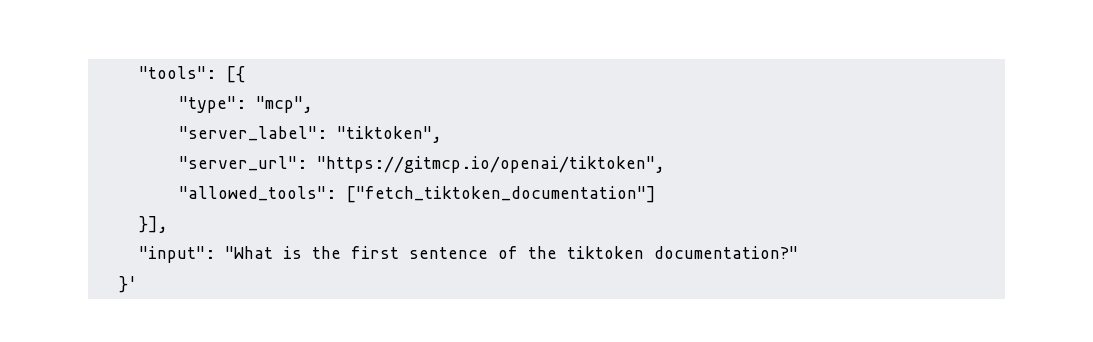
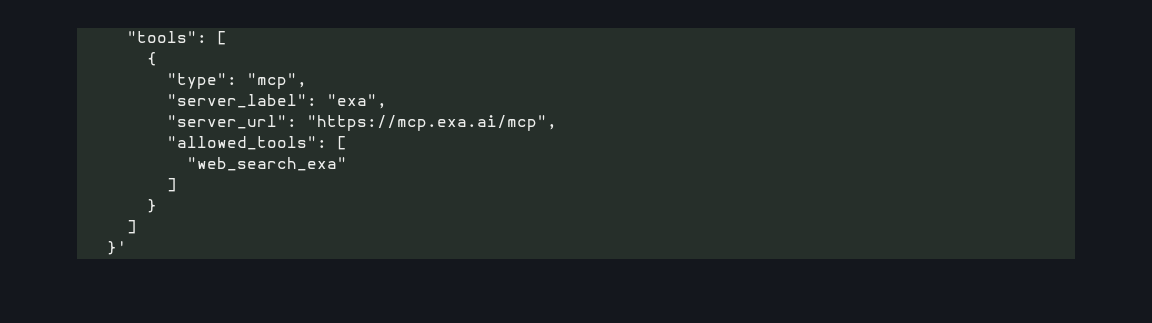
[225,66,245,83] [{ -> [217,31,228,45] [147,52,158,66] [ // {
[336,126,442,143] "tiktoken", -> [327,94,388,109] "exa",
[316,156,665,173] "https://gitmcp.io/openai/tiktoken", -> [307,115,558,131] "https://mcp.exa.ai/mcp",
[345,186,656,203] [138,216,168,233] [138,246,798,263] ["fetch_tiktoken_documentation"] // }], // "input": "What is the first sentence of the tiktoken documentation?" -> [337,136,348,150] [187,157,348,171] [167,178,178,192] [147,199,158,213] [127,220,138,234] [ // "web_search_exa" // ] // } // ]

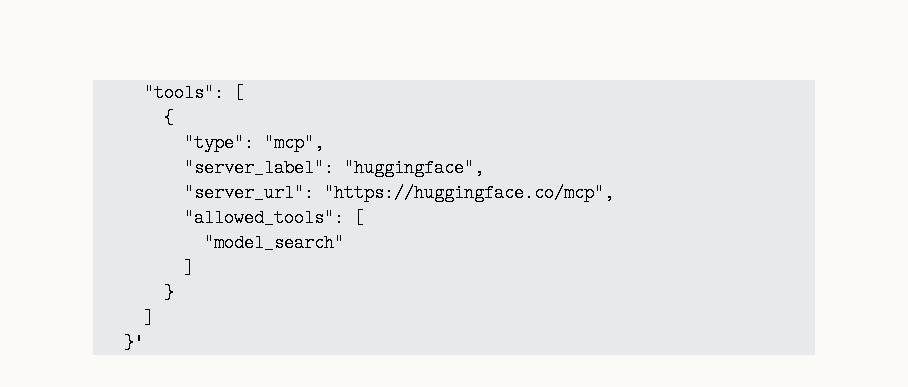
[327,94,388,109] "exa", -> [343,159,484,177] "huggingface",
[307,115,558,131] "https://mcp.exa.ai/mcp", -> [323,184,614,202] "https://huggingface.co/mcp",
[187,157,348,171] "web_search_exa" -> [203,234,344,252] "model_search"

